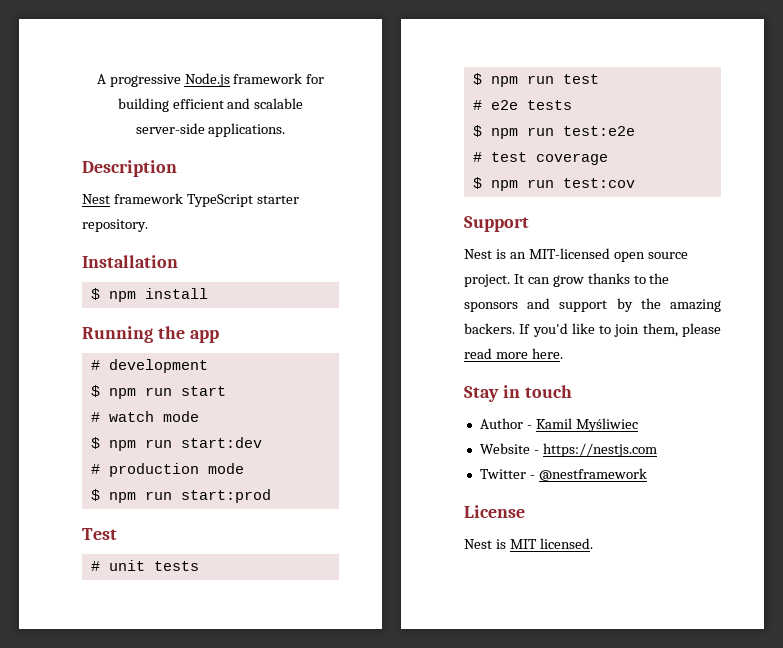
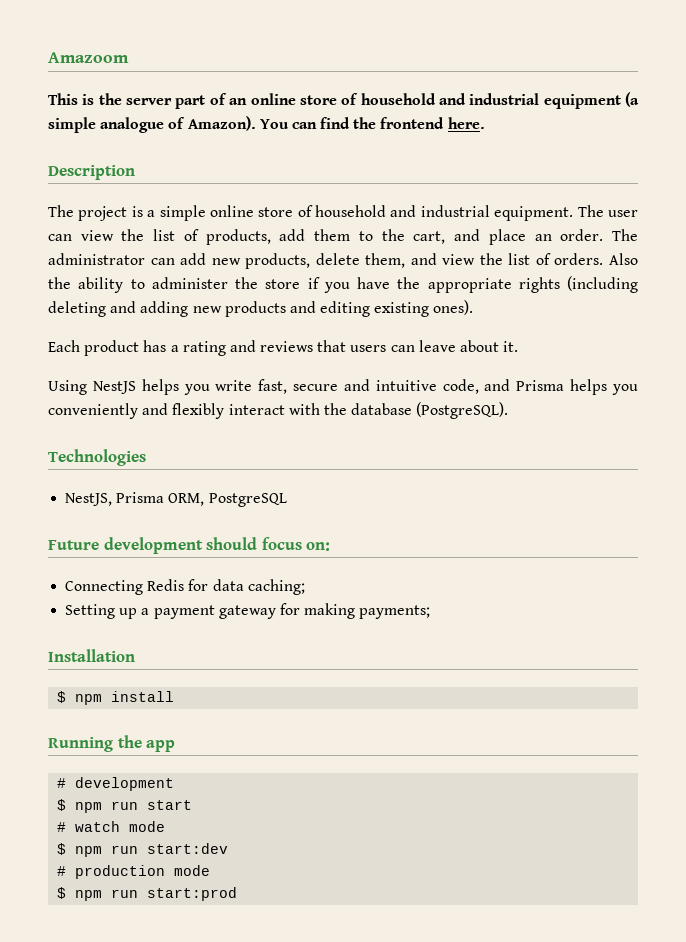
[96,73,325,87] [117,98,304,112] [135,123,286,137] [82,160,177,177] [82,193,299,207] [82,219,148,232] A progressive Node.js framework for building efficient and scalable server-side applications. // Description // Nest framework TypeScript starter repository. -> [48,52,129,63] [48,92,639,109] [48,116,485,133] [48,165,135,180] [48,205,638,221] [48,229,638,245] [48,253,639,269] [48,276,638,293] [48,300,474,317] [48,340,519,356] [48,379,638,395] [48,402,509,419] [48,449,146,466] [65,492,287,507] [48,537,331,554] [65,579,305,595] [65,603,431,619] Amazoom // This is the server part of an online store of household and industrial equipment (a simple analogue of Amazon). You can find the frontend here. // Description // The project is a simple online store of household and industrial equipment. The user can view the list of products, add them to the cart, and place an order. The administrator can add new products, delete them, and view the list of orders. Also the ability to administer the store if you have the appropriate rights (including deleting and adding new products and editing existing ones). // Each product has a rating and reviews that users can leave about it. // Using NestJS helps you write fast, secure and intuitive code, and Prisma helps you conveniently and flexibly interact with the database (PostgreSQL). // Technologies // NestJS, Prisma ORM, PostgreSQL // Future development should focus on: // Connecting Redis for data caching; // Setting up a payment gateway for making payments;
[82,528,117,540] [90,560,199,571] [472,73,599,87] [472,100,572,110] [472,125,635,139] [472,152,608,165] [472,177,635,191] [464,216,529,232] [464,248,688,262] [464,273,670,287] [464,298,721,312] [464,323,721,337] [464,348,563,359] [464,385,572,402] [479,418,638,432] [479,443,657,457] [479,468,647,481] [464,505,525,518] [464,538,593,549] // Test // # unit tests // $ npm run test // # e2e tests // $ npm run test:e2e // # test coverage // $ npm run test:cov // Support // Nest is an MIT-licensed open source project. It can grow thanks to the sponsors and support by the amazing backers. If you'd like to join them, please read more here. // Stay in touch // Author - Kamil Myśliwiec // Website - https://nestjs.com // Twitter - @nestframework // License // Nest is MIT licensed. -> (238, 894) none

